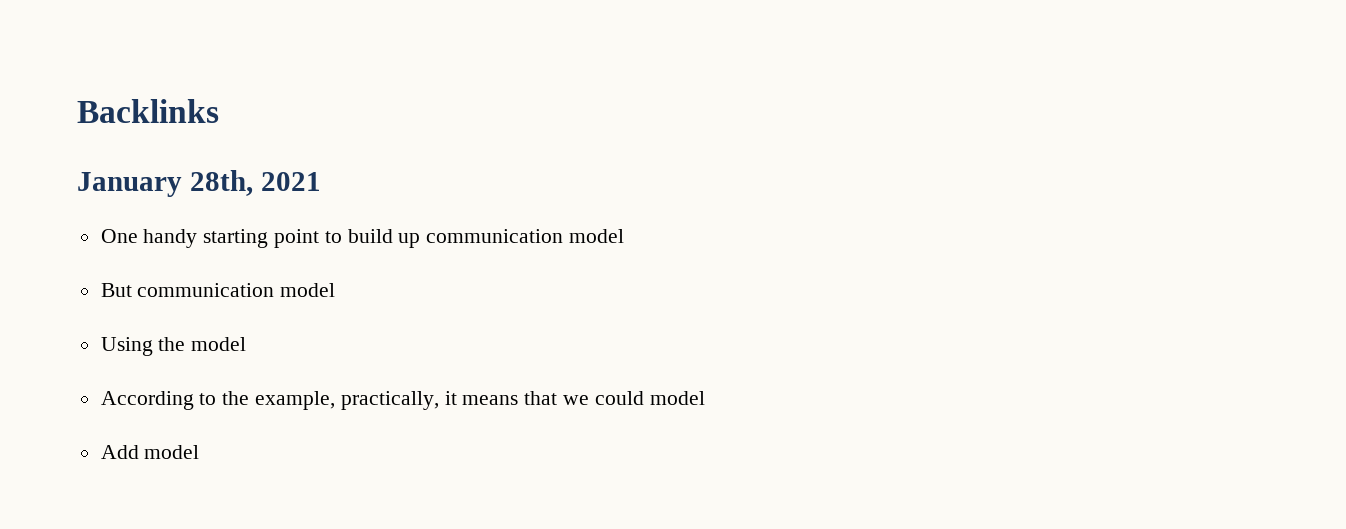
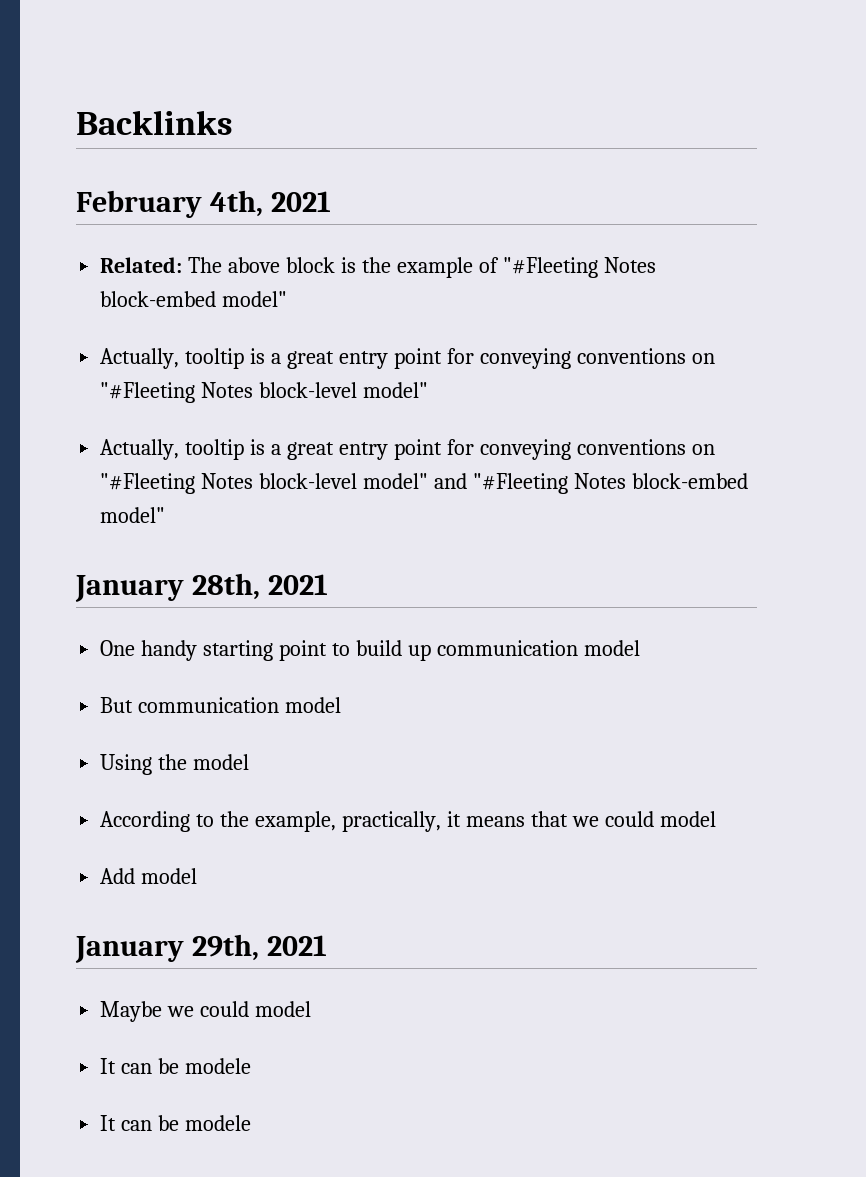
(219, 111) none -> [76,190,331,218] [100,257,656,278] [100,291,288,307] [100,348,715,369] [100,382,429,403] [100,439,715,460] [100,473,748,494] [100,507,166,523] // February 4th, 2021 // Related: The above block is the example of "#Fleeting Notes block-embed model" // Actually, tooltip is a great entry point for conveying conventions on "#Fleeting Notes block-level model" // Actually, tooltip is a great entry point for conveying conventions on "#Fleeting Notes block-level model" and "#Fleeting Notes block-embed model"
(200, 452) none -> [75,934,327,963] [100,1001,312,1022] [100,1058,252,1074] [100,1115,252,1131] // January 29th, 2021 // Maybe we could model // It can be modele // It can be modele

